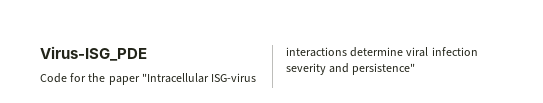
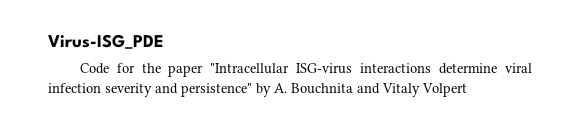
(416, 69) none -> [256,83,467,97] by A. Bouchnita and Vitaly Volpert

